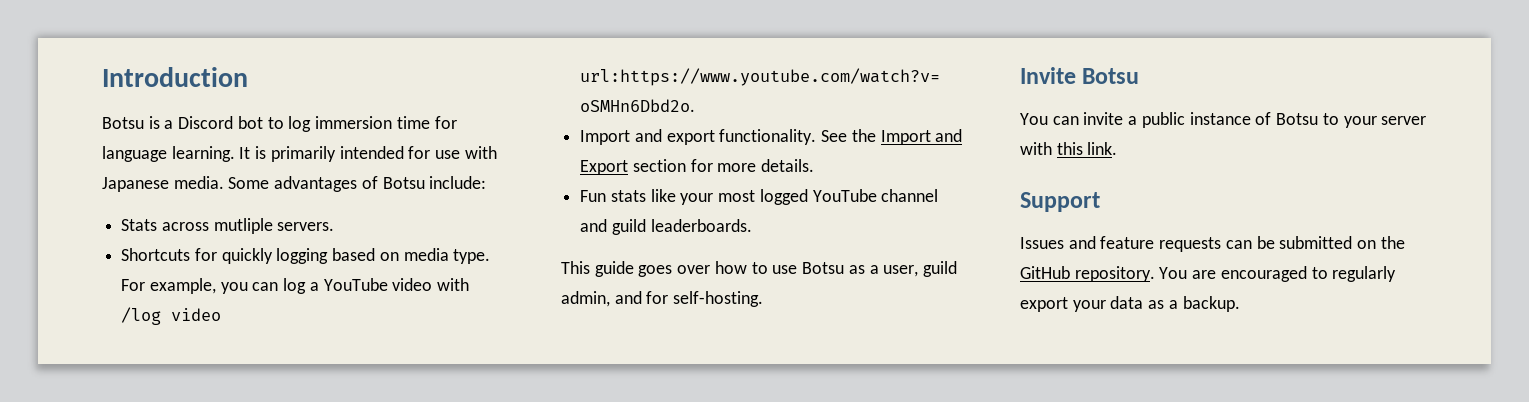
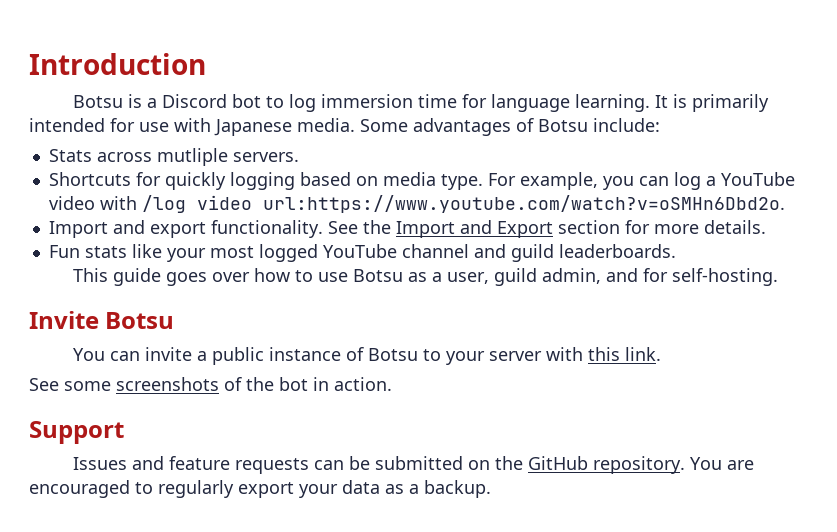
(1118, 148) none -> [29,377,392,391] // See some screenshots of the bot in action.

